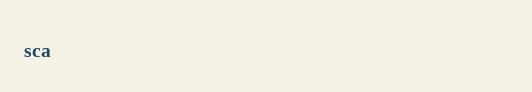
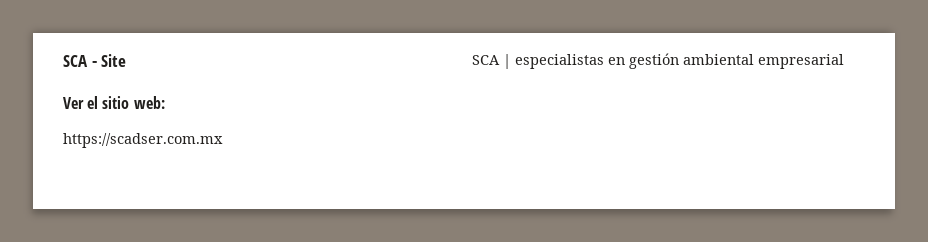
[24,48,51,57] sca -> [63,54,127,67] [63,96,165,109] [63,133,223,148] [472,53,844,69] SCA - Site // Ver el sitio web: // https://scadser.com.mx // SCA | especialistas en gestión ambiental empresarial

